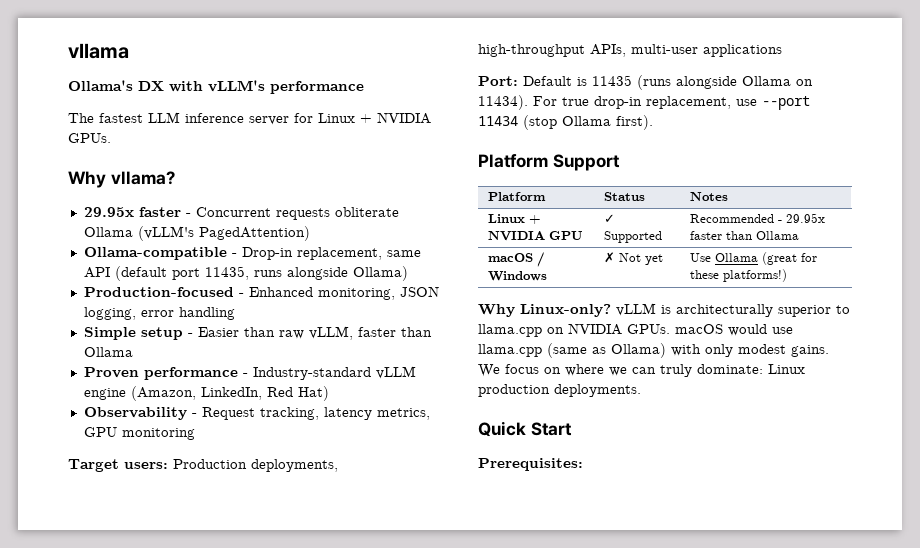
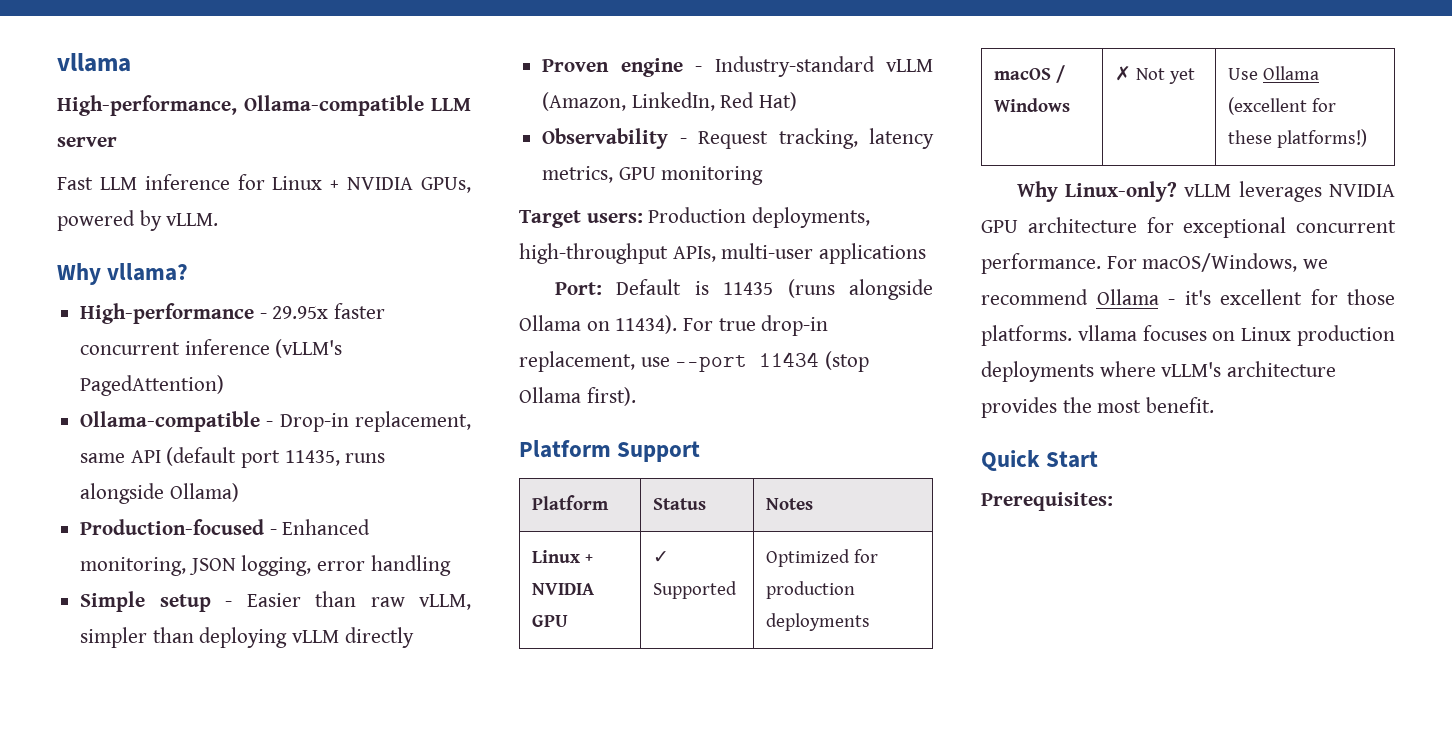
[68,80,364,94] [68,113,143,123] Ollama's DX with vLLM's performance // The fastest -> [57,95,471,116] [57,137,117,147] [57,177,93,190] High-performance, Ollama-compatible LLM server // Fast
[249,116,289,125] server -> (230, 182) none
[68,133,111,143] [68,171,175,188] [83,207,399,220] [83,227,133,237] GPUs. // Why vllama? // 29.95x faster - Concurrent requests obliterate Ollama -> [420,177,471,193] [57,210,219,231] [57,263,189,285] [80,303,386,324] [80,339,270,355] GPUs, powered by vLLM. // Why vllama? // High-performance - 29.95x faster concurrent inference
[357,327,432,337] [83,347,133,357] faster than Ollama -> [80,627,414,648] simpler than deploying vLLM directly
[143,367,238,380] performance -> [620,58,683,77] engine
[83,388,126,400] engine -> (933, 65) none
[690,213,826,223] [690,231,800,240] Recommended - 29.95x faster than Ollama -> [765,549,878,567] [765,581,855,599] [765,613,870,631] Optimized for production deployments
[762,252,798,265] (great -> [1227,97,1307,115] (excellent
[661,304,850,317] [478,323,793,337] [478,343,829,358] [478,364,805,377] [478,384,641,397] is architecturally superior to llama.cpp on NVIDIA GPUs. macOS would use llama.cpp (same as Ollama) with only modest gains. We focus on where we can truly dominate: Linux production deployments. -> [1238,181,1395,202] [981,217,1396,238] [981,253,1329,274] [981,289,1395,305] [981,325,1395,346] [981,361,1337,382] [981,397,1215,418] leverages NVIDIA GPU architecture for exceptional concurrent performance. For macOS/Windows, we recommend Ollama - it's excellent for those platforms. vllama focuses on Linux production deployments where vLLM's architecture provides the most benefit.

